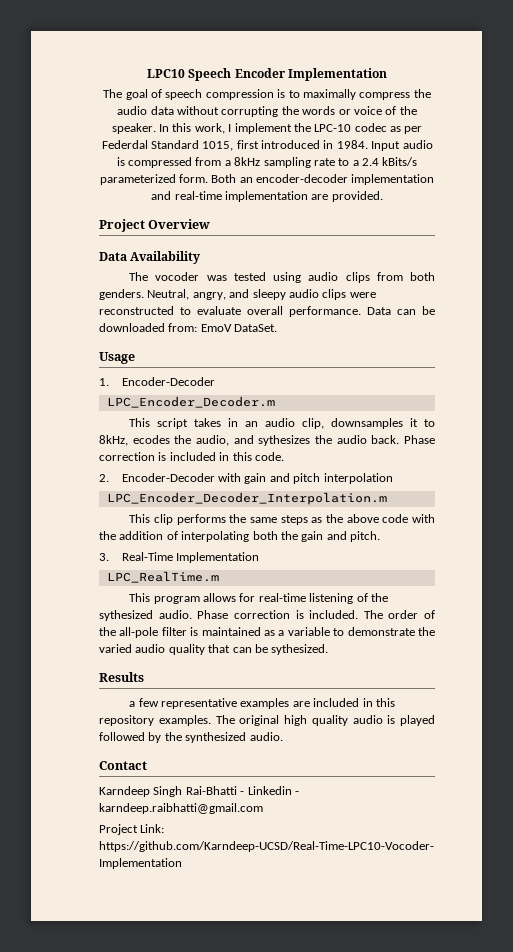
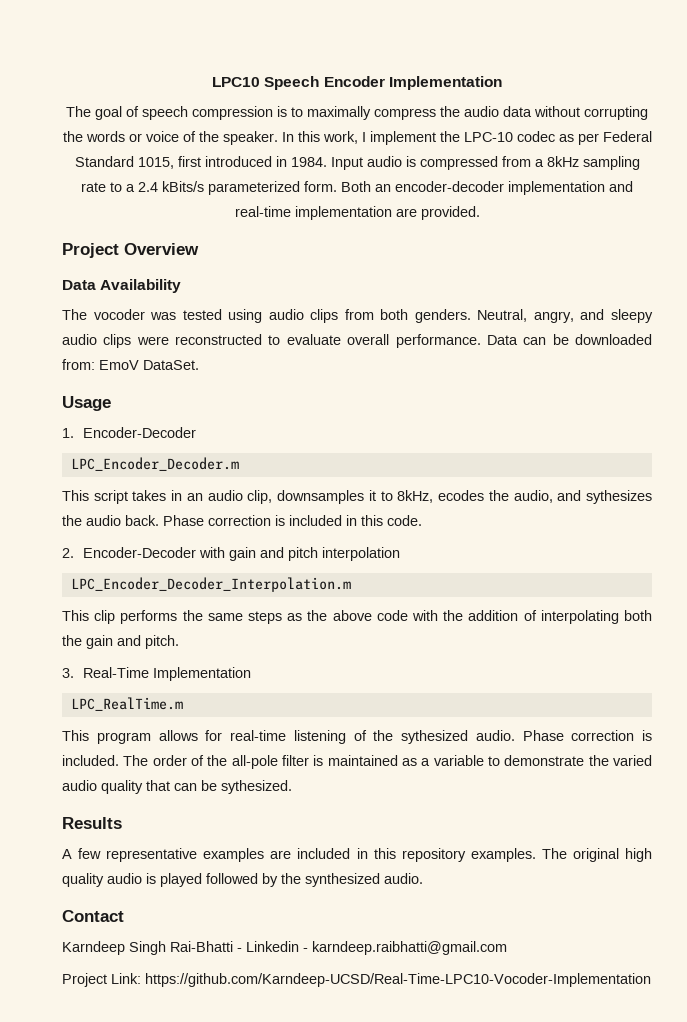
[101,140,148,149] Federdal -> [602,131,652,142] Federal
[129,701,136,707] a -> [62,849,72,859] A

